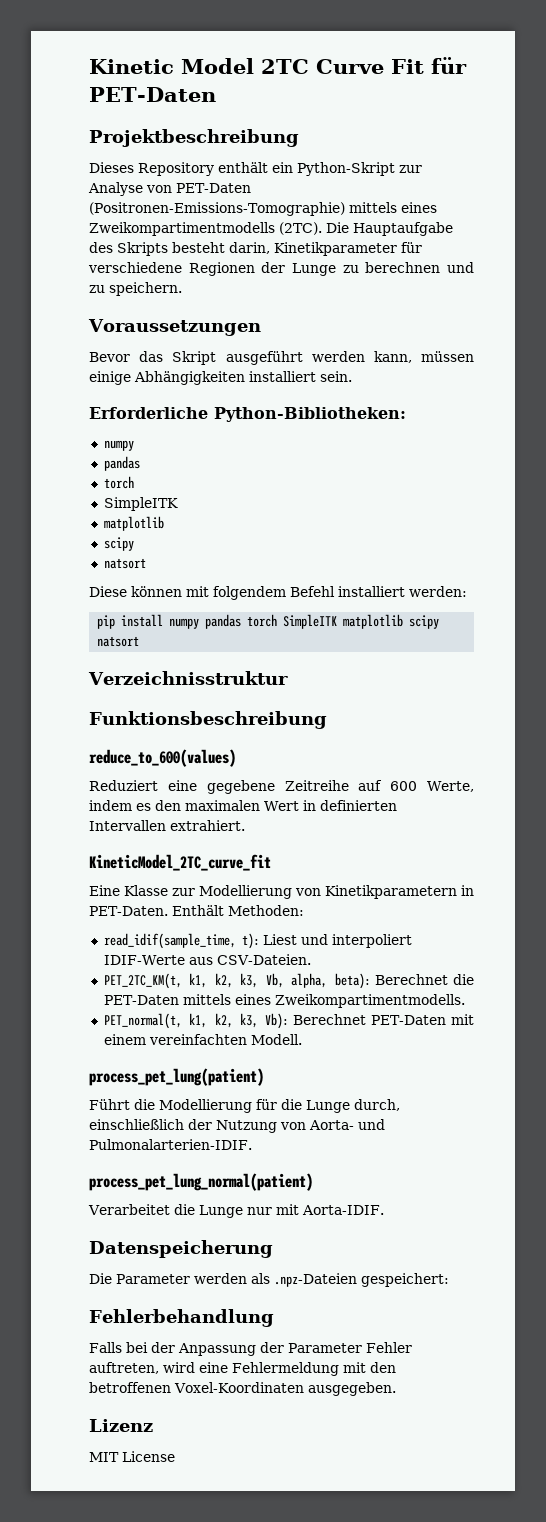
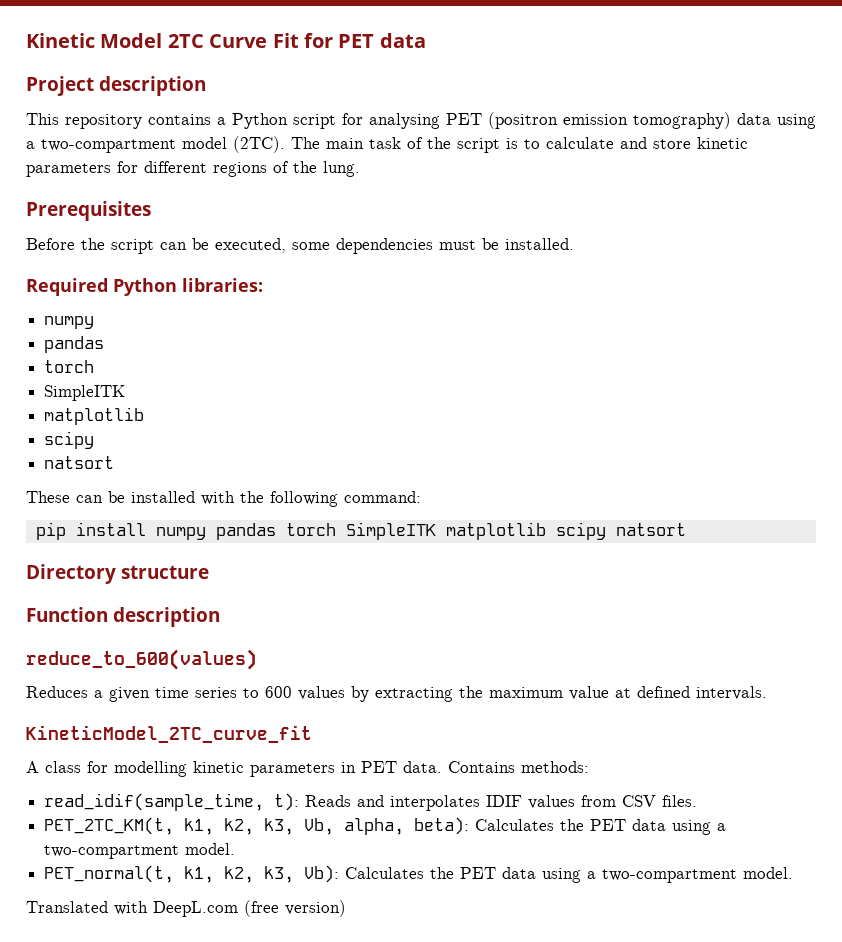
[431,57,467,74] [89,87,216,102] [89,129,299,147] [89,162,422,176] [88,182,251,196] [89,202,437,216] [89,222,453,236] [89,242,422,256] [88,262,474,276] [89,282,182,296] [88,319,261,336] [89,351,474,365] [89,371,352,385] [89,407,406,422] für PET-Daten // Projektbeschreibung // Dieses Repository enthält ein Python-Skript zur Analyse von PET-Daten (Positronen-Emissions-Tomographie) mittels eines Zweikompartimentmodells (2TC). Die Hauptaufgabe des Skripts besteht darin, Kinetikparameter für verschiedene Regionen der Lunge zu berechnen und zu speichern. // Voraussetzungen // Bevor das Skript ausgeführt werden kann, müssen einige Abhängigkeiten installiert sein. // Erforderliche Python-Bibliotheken: -> [304,33,426,48] [26,76,206,96] [26,112,816,129] [26,136,748,153] [26,161,360,177] [26,201,151,221] [26,238,574,254] [26,278,263,296] for PET data // Project description // This repository contains a Python script for analysing PET (positron emission tomography) data using a two-compartment model (2TC). The main task of the script is to calculate and store kinetic parameters for different regions of the lung. // Prerequisites // Before the script can be executed, some dependencies must be installed. // Required Python libraries:
[89,586,467,600] Diese können mit folgendem Befehl installiert werden: -> [26,491,421,507] These can be installed with the following command:
[88,671,288,685] [89,711,327,729] [89,749,236,767] [89,780,475,794] [89,800,397,811] [89,820,245,831] [89,854,271,871] [89,885,474,899] [89,905,304,916] [103,933,412,949] [103,954,311,965] Verzeichnisstruktur // Funktionsbeschreibung // reduce_to_600(values) // Reduziert eine gegebene Zeitreihe auf 600 Werte, indem es den maximalen Wert in definierten Intervallen extrahiert. // KineticModel_2TC_curve_fit // Eine Klasse zur Modellierung von Kinetikparametern in PET-Daten. Enthält Methoden: // read_idif(sample_time, t): Liest und interpoliert IDIF-Werte aus CSV-Dateien. -> [26,564,209,584] [26,607,220,627] [26,649,257,670] [26,686,767,702] [26,725,312,743] [26,761,589,777] [44,793,698,811] Directory structure // Function description // reduce_to_600(values) // Reduces a given time series to 600 values by extracting the maximum value at defined intervals. // KineticModel_2TC_curve_fit // A class for modelling kinetic parameters in PET data. Contains methods: // read_idif(sample_time, t): Reads and interpolates IDIF values from CSV files.
[374,974,474,985] [103,994,465,1008] Berechnet die PET-Daten mittels eines Zweikompartimentmodells. -> [475,819,727,835] [44,843,236,859] Calculates the PET data using a two-compartment model.
[293,1014,474,1025] [103,1034,302,1045] [89,1068,264,1086] [89,1099,400,1113] [89,1119,385,1133] [89,1139,252,1150] [89,1173,313,1191] [88,1204,384,1218] [89,1240,273,1258] [89,1273,449,1287] [89,1309,274,1327] [89,1342,412,1356] [89,1362,396,1376] [89,1382,396,1396] [89,1419,153,1432] [89,1451,175,1462] Berechnet PET-Daten mit einem vereinfachten Modell. // process_pet_lung(patient) // Führt die Modellierung für die Lunge durch, einschließlich der Nutzung von Aorta- und Pulmonalarterien-IDIF. // process_pet_lung_normal(patient) // Verarbeitet die Lunge nur mit Aorta-IDIF. // Datenspeicherung // Die Parameter werden als .npz-Dateien gespeichert: // Fehlerbehandlung // Falls bei der Anpassung der Parameter Fehler auftreten, wird eine Fehlermeldung mit den betroffenen Voxel-Koordinaten ausgegeben. // Lizenz // MIT License -> [345,867,794,883] [26,900,346,917] Calculates the PET data using a two-compartment model. // Translated with DeepL.com (free version)

